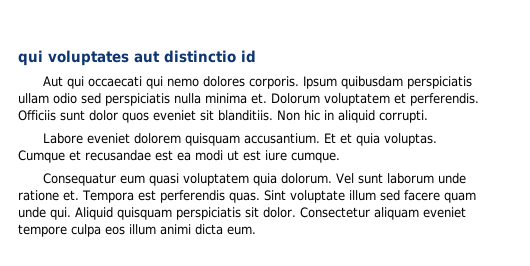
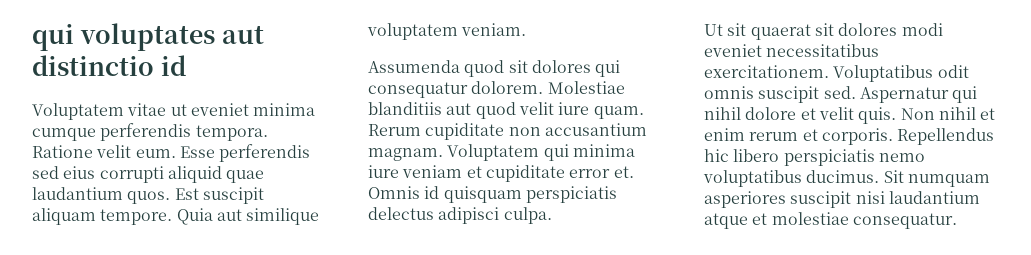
[42,76,472,89] [18,93,479,106] [18,110,428,123] [42,133,437,146] [18,150,340,163] [42,173,466,186] [18,190,476,203] [18,207,466,220] [18,224,256,237] Aut qui occaecati qui nemo dolores corporis. Ipsum quibusdam perspiciatis ullam odio sed perspiciatis nulla minima et. Dolorum voluptatem et perferendis. Officiis sunt dolor quos eveniet sit blanditiis. Non hic in aliquid corrupti. // Labore eveniet dolorem quisquam accusantium. Et et quia voluptas. Cumque et recusandae est ea modi ut est iure cumque. // Consequatur eum quasi voluptatem quia dolorum. Vel sunt laborum unde ratione et. Tempora est perferendis quas. Sint voluptate illum sed facere quam unde qui. Aliquid quisquam perspiciatis sit dolor. Consectetur aliquam eveniet tempore culpa eos illum animi dicta eum. -> [32,103,316,120] [32,123,268,141] [32,144,311,162] [32,166,265,183] [32,187,264,204] [32,208,320,225] [367,23,527,40] [368,60,621,77] [368,81,625,98] [368,102,644,119] [368,123,647,140] [368,144,635,161] [368,165,634,182] [368,186,617,203] [368,207,552,224] [704,23,943,40] [704,44,880,57] [704,65,969,82] [704,86,978,103] [704,107,996,124] [704,128,995,145] [704,149,925,166] [703,170,990,187] [704,191,980,208] [704,212,957,229] Voluptatem vitae ut eveniet minima cumque perferendis tempora. Ratione velit eum. Esse perferendis sed eius corrupti aliquid quae laudantium quos. Est suscipit aliquam tempore. Quia aut similique voluptatem veniam. // Assumenda quod sit dolores qui consequatur dolorem. Molestiae blanditiis aut quod velit iure quam. Rerum cupiditate non accusantium magnam. Voluptatem qui minima iure veniam et cupiditate error et. Omnis id quisquam perspiciatis delectus adipisci culpa. // Ut sit quaerat sit dolores modi eveniet necessitatibus exercitationem. Voluptatibus odit omnis suscipit sed. Aspernatur qui nihil dolore et velit quis. Non nihil et enim rerum et corporis. Repellendus hic libero perspiciatis nemo voluptatibus ducimus. Sit numquam asperiores suscipit nisi laudantium atque et molestiae consequatur.

